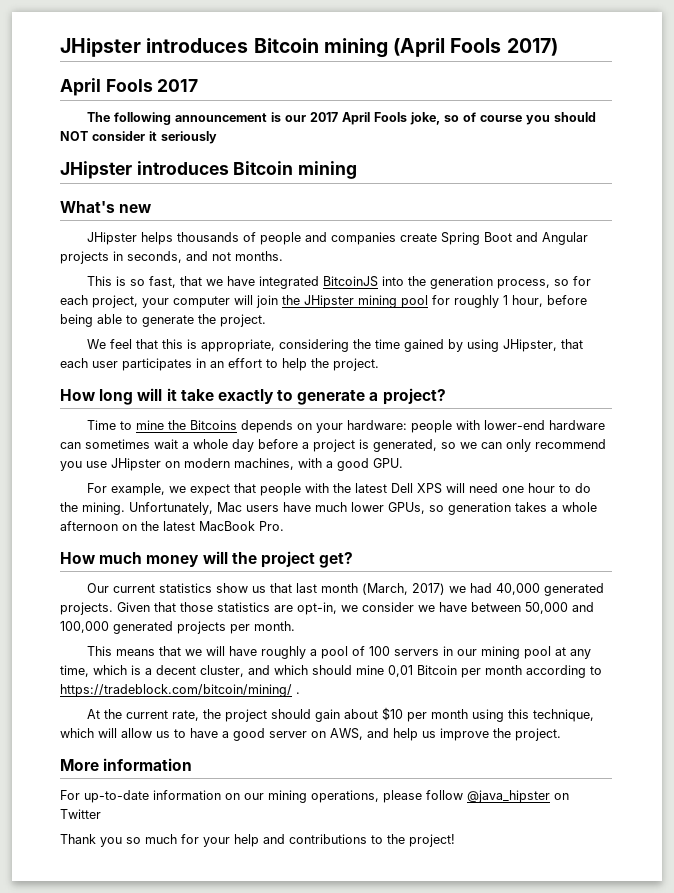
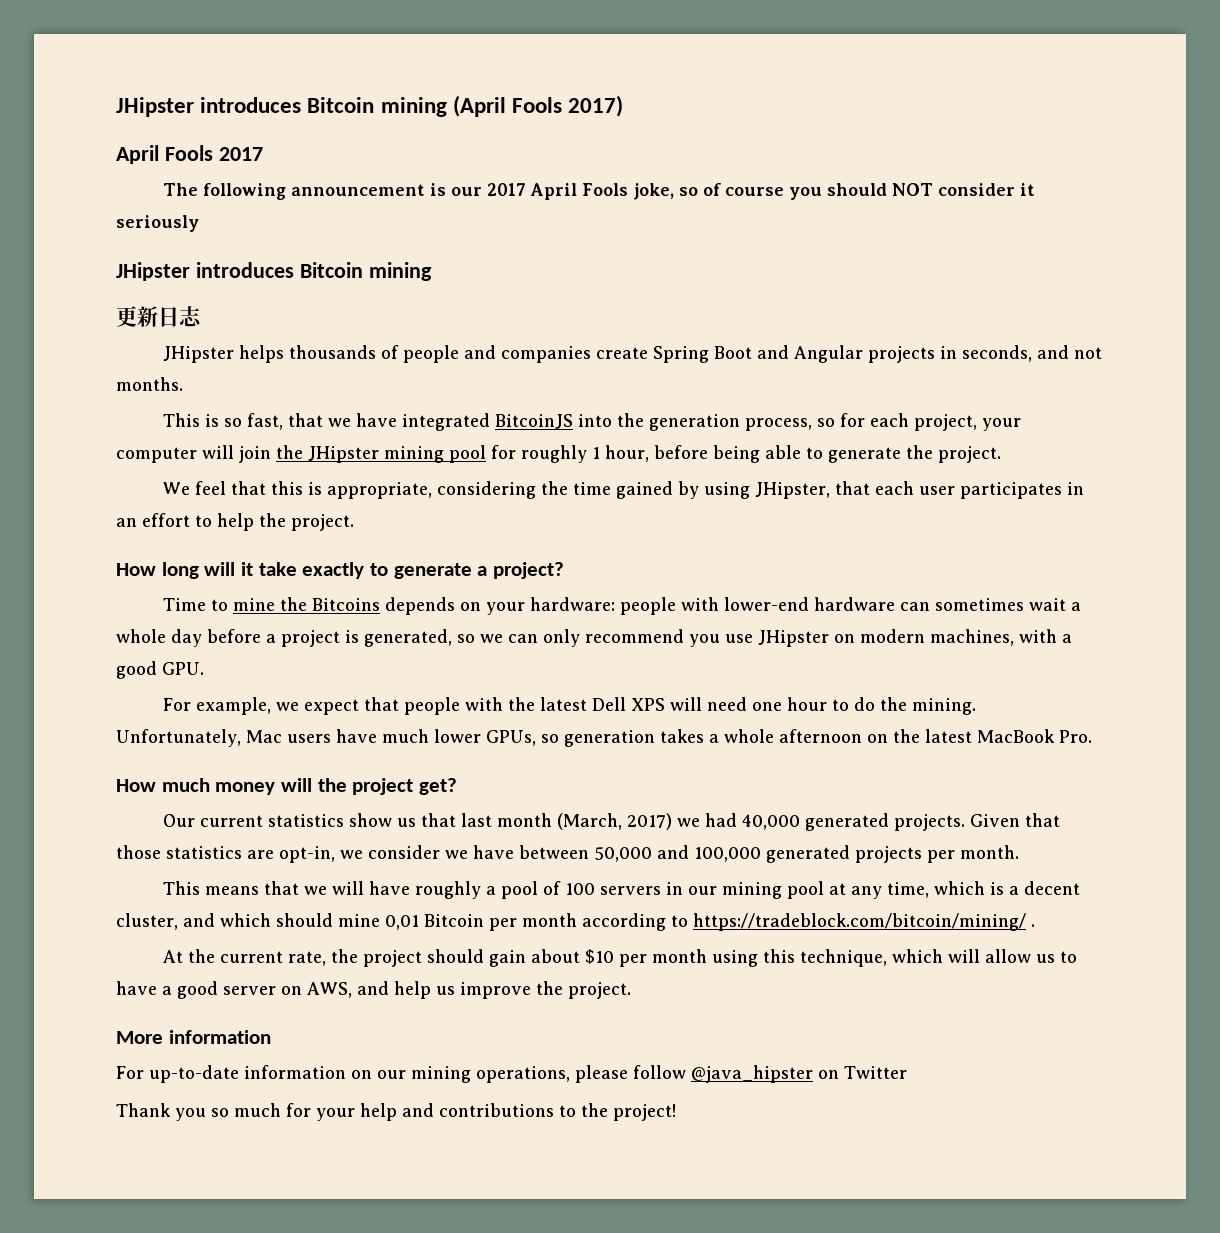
[60,201,152,213] What's new -> [116,306,202,327] 更新日志

